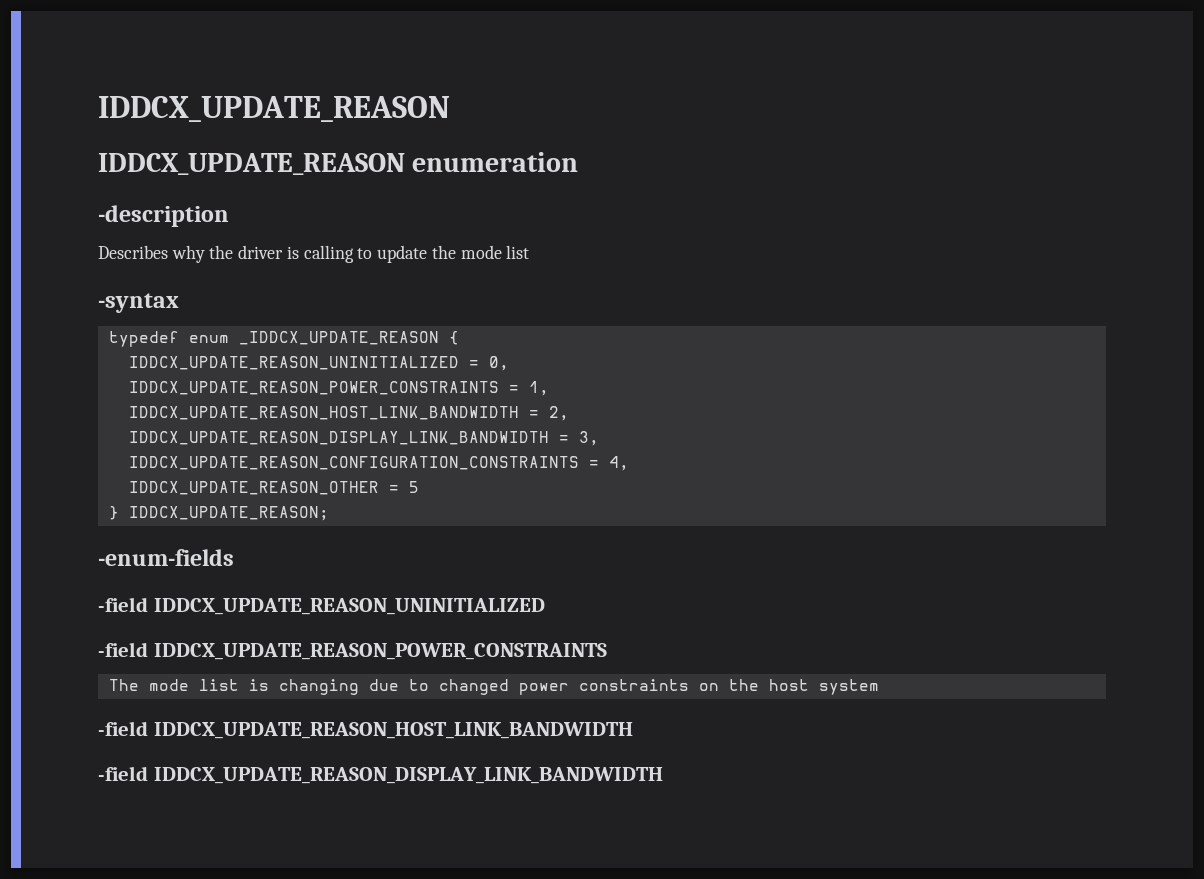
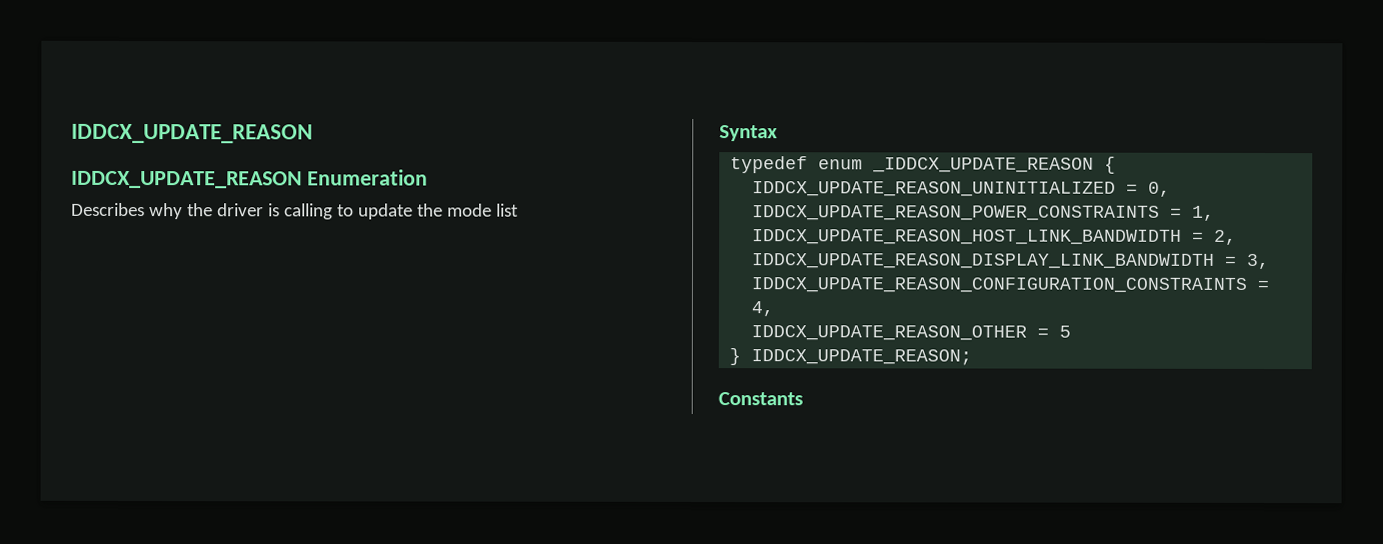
[412,152,579,172] [98,205,229,227] enumeration // -description -> [306,169,428,186] Enumeration
[98,293,179,313] -syntax -> [719,125,778,142] Syntax
[98,549,234,566] [98,597,545,615] [98,642,607,660] [108,679,879,695] [98,721,633,739] [98,766,663,784] -enum-fields // -field IDDCX_UPDATE_REASON_UNINITIALIZED // -field IDDCX_UPDATE_REASON_POWER_CONSTRAINTS // The mode list is changing due to changed power constraints on the host system // -field IDDCX_UPDATE_REASON_HOST_LINK_BANDWIDTH // -field IDDCX_UPDATE_REASON_DISPLAY_LINK_BANDWIDTH -> [718,392,803,406] Constants

